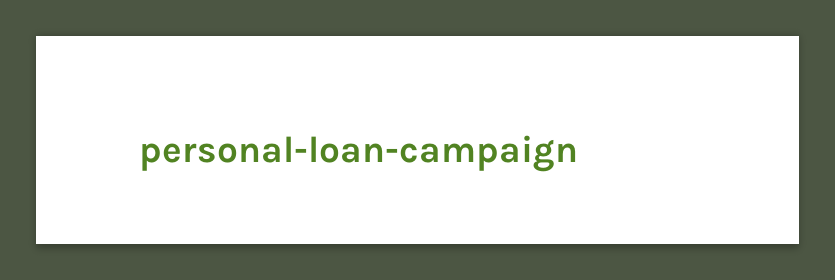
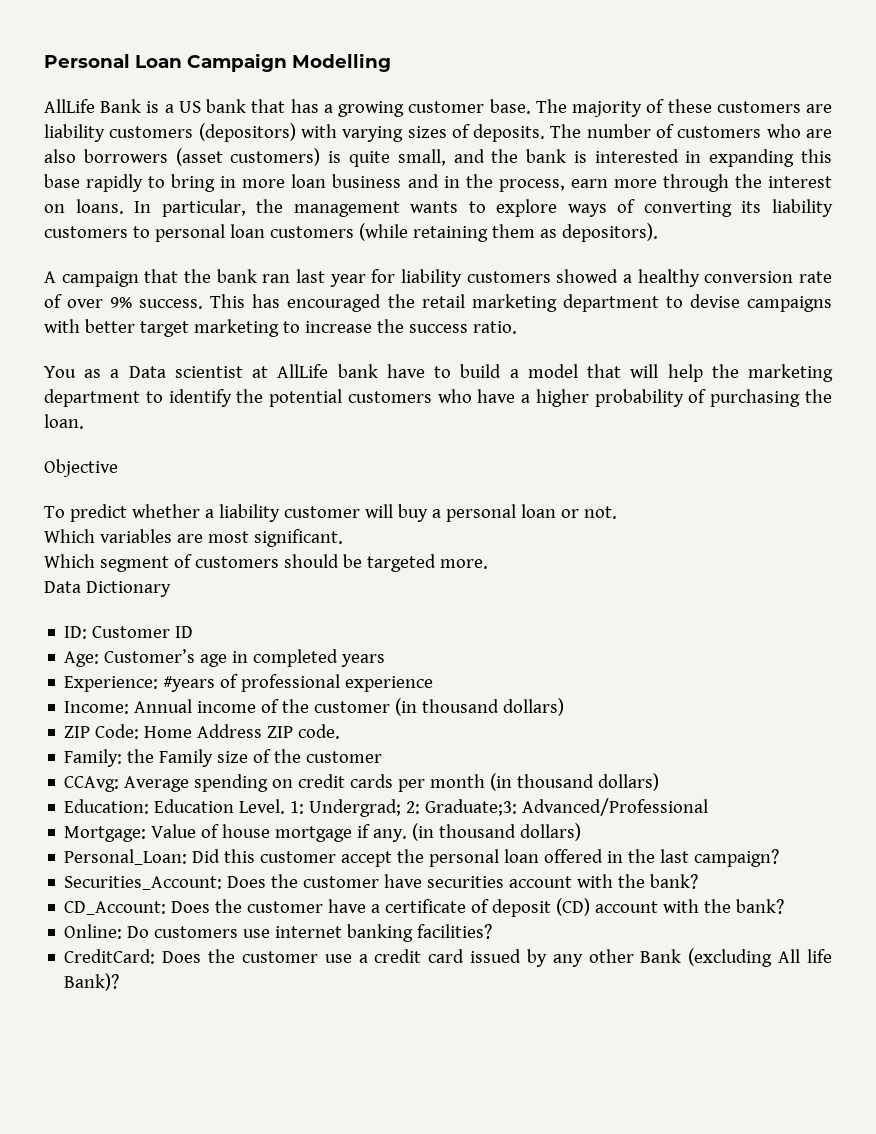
[139,135,578,172] personal-loan-campaign -> [44,53,391,72] [44,99,833,117] [44,123,832,142] [44,148,833,167] [44,174,832,192] [44,199,834,217] [44,223,658,242] [44,269,832,287] [44,294,833,312] [44,319,517,337] [44,364,834,382] [44,389,832,407] [44,414,84,429] [44,459,118,477] [44,504,617,522] [44,529,343,547] [44,554,488,572] [44,581,171,597] [64,626,194,639] [64,649,386,667] [64,674,434,692] [64,698,565,716] [64,724,341,739] [64,749,383,767] [64,773,660,792] [64,798,709,817] [64,823,582,842] [64,849,780,867] [64,874,699,890] [64,898,785,917] [64,924,493,942] [64,948,833,967] [64,973,120,991] Personal Loan Campaign Modelling // AllLife Bank is a US bank that has a growing customer base. The majority of these customers are liability customers (depositors) with varying sizes of deposits. The number of customers who are also borrowers (asset customers) is quite small, and the bank is interested in expanding this base rapidly to bring in more loan business and in the process, earn more through the interest on loans. In particular, the management wants to explore ways of converting its liability customers to personal loan customers (while retaining them as depositors). // A campaign that the bank ran last year for liability customers showed a healthy conversion rate of over 9% success. This has encouraged the retail marketing department to devise campaigns with better target marketing to increase the success ratio. // You as a Data scientist at AllLife bank have to build a model that will help the marketing department to identify the potential customers who have a higher probability of purchasing the loan. // Objective // To predict whether a liability customer will buy a personal loan or not. // Which variables are most significant. // Which segment of customers should be targeted more. // Data Dictionary // ID: Customer ID // Age: Customer’s age in completed years // Experience: #years of professional experience // Income: Annual income of the customer (in thousand dollars) // ZIP Code: Home Address ZIP code. // Family: the Family size of the customer // CCAvg: Average spending on credit cards per month (in thousand dollars) // Education: Education Level. 1: Undergrad; 2: Graduate;3: Advanced/Professional // Mortgage: Value of house mortgage if any. (in thousand dollars) // Personal_Loan: Did this customer accept the personal loan offered in the last campaign? // Securities_Account: Does the customer have securities account with the bank? // CD_Account: Does the customer have a certificate of deposit (CD) account with the bank? // Online: Do customers use internet banking facilities? // CreditCard: Does the customer use a credit card issued by any other Bank (excluding All life Bank)?

